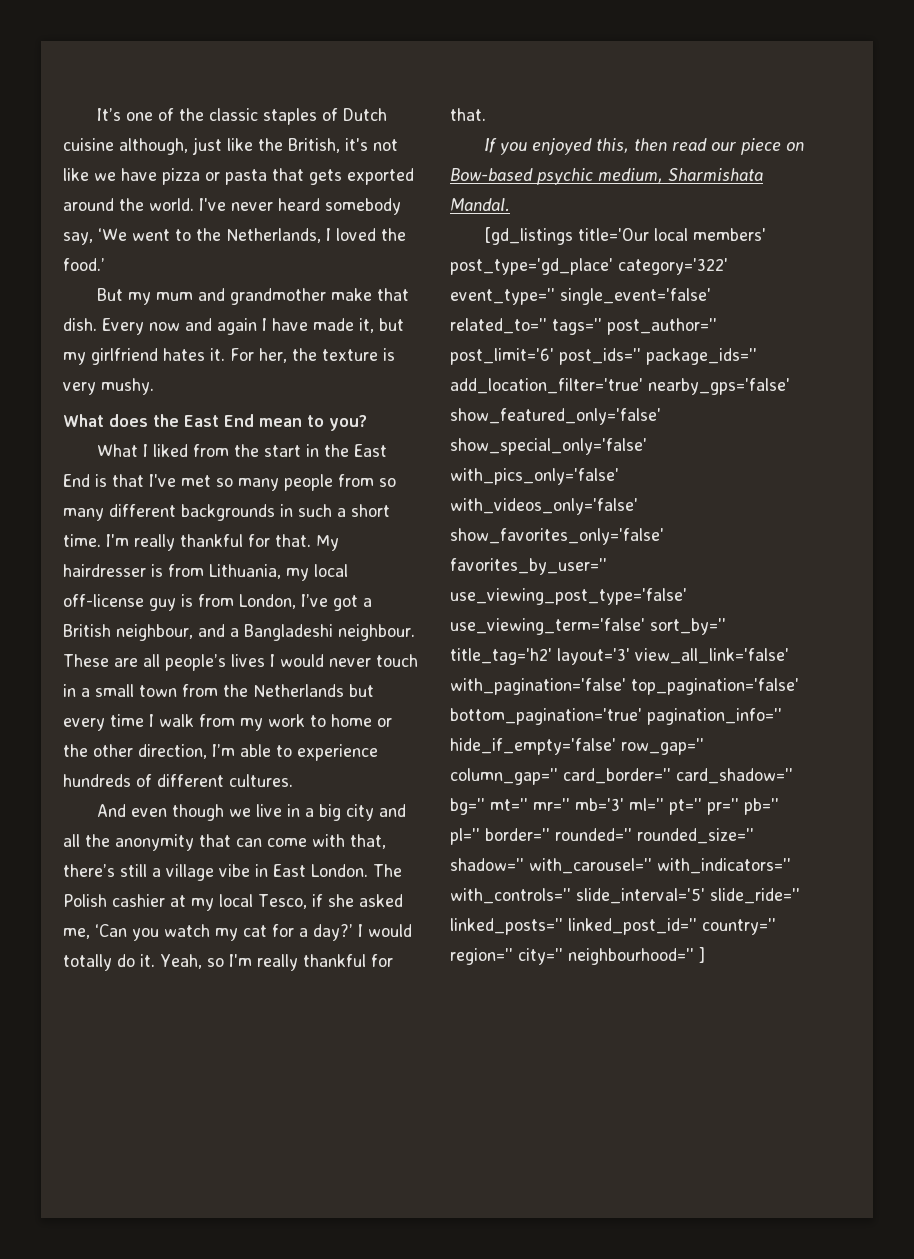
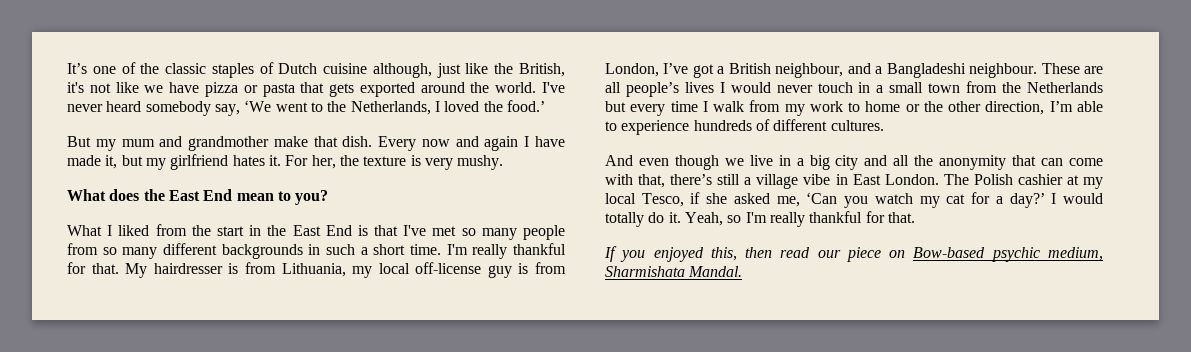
[484,227,767,245] [450,258,728,275] [450,288,711,305] [450,318,717,335] [450,348,757,365] [450,378,790,395] [450,408,661,425] [450,438,647,455] [450,468,619,485] [450,498,638,515] [450,528,664,545] [450,558,607,575] [450,588,687,605] [450,618,726,635] [450,648,789,665] [450,678,799,695] [450,708,782,725] [450,738,704,755] [450,768,793,785] [450,798,779,815] [450,828,754,845] [450,858,791,874] [450,888,800,904] [450,918,776,935] [450,947,705,965] // [gd_listings title='Our local members' post_type='gd_place' category='322' event_type='' single_event='false' related_to='' tags='' post_author='' post_limit='6' post_ids='' package_ids='' add_location_filter='true' nearby_gps='false' show_featured_only='false' show_special_only='false' with_pics_only='false' with_videos_only='false' show_favorites_only='false' favorites_by_user='' use_viewing_post_type='false' use_viewing_term='false' sort_by='' title_tag='h2' layout='3' view_all_link='false' with_pagination='false' top_pagination='false' bottom_pagination='true' pagination_info='' hide_if_empty='false' row_gap='' column_gap='' card_border='' card_shadow='' bg='' mt='' mr='' mb='3' ml='' pt='' pr='' pb='' pl='' border='' rounded='' rounded_size='' shadow='' with_carousel='' with_indicators='' with_controls='' slide_interval='5' slide_ride='' linked_posts='' linked_post_id='' country='' region='' city='' neighbourhood='' ] -> (743, 271) none

